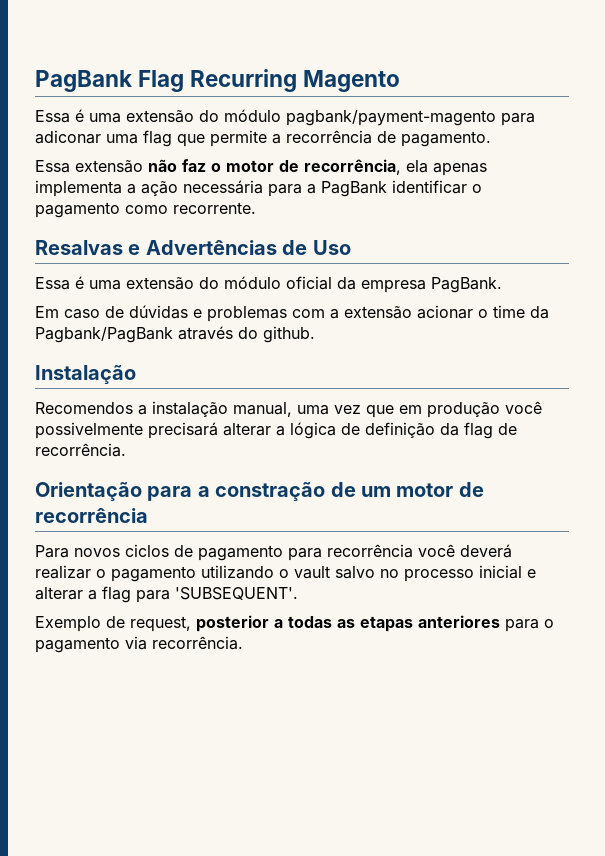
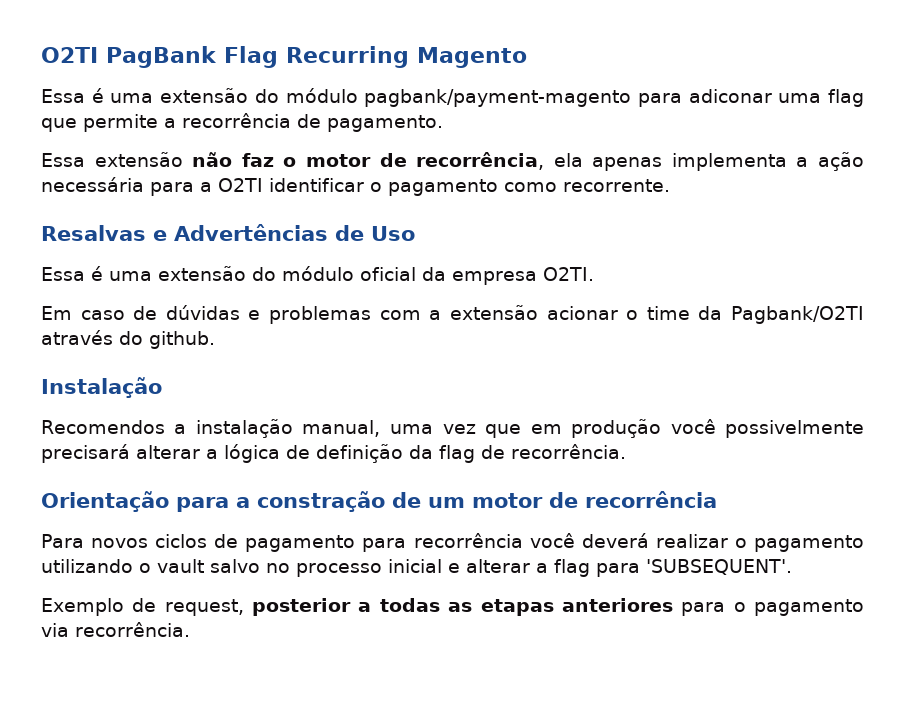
(35, 81) none -> [41,47,98,63] O2TI
[321,181,387,197] PagBank -> [218,178,263,192] O2TI
[431,277,502,293] PagBank. -> [543,267,594,281] O2TI.
[35,327,173,343] Pagbank/PagBank -> [731,306,865,324] Pagbank/O2TI

